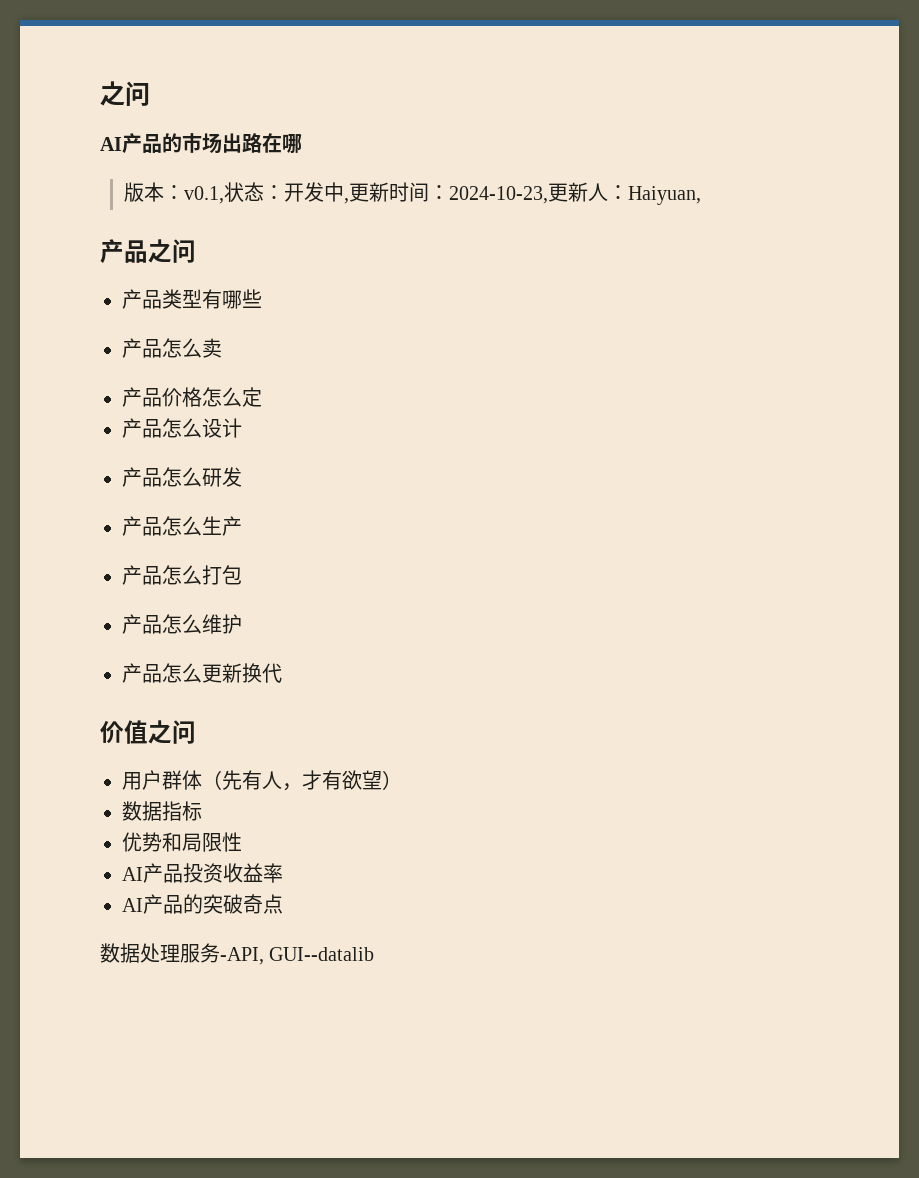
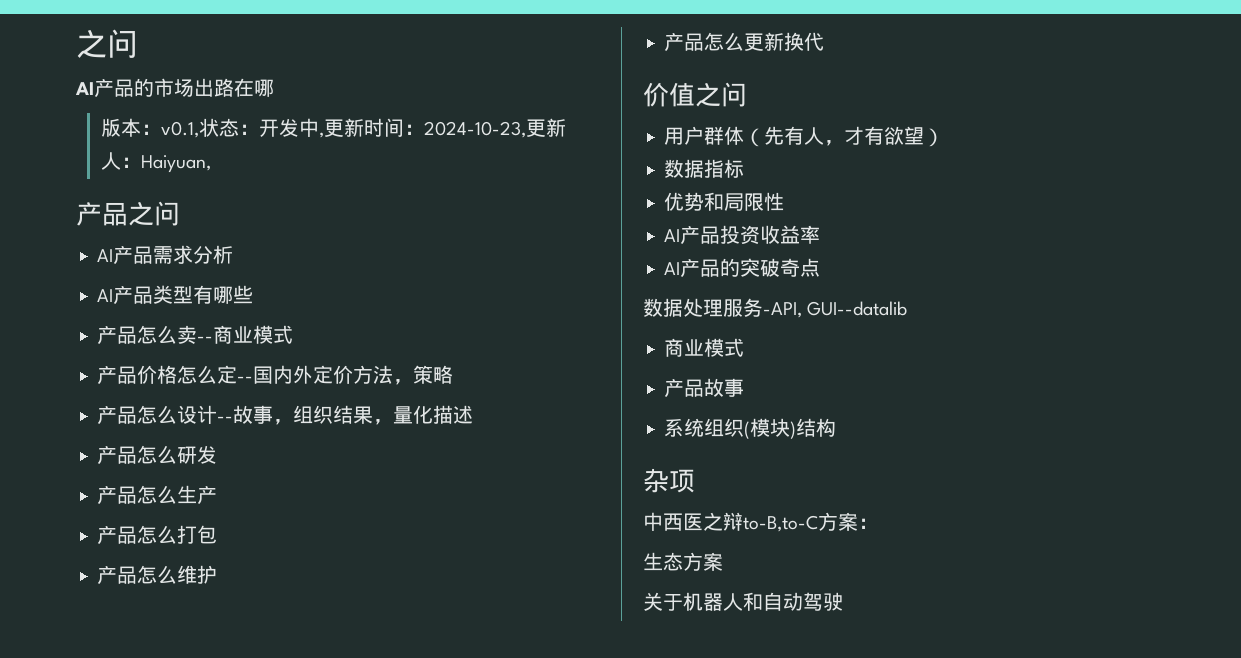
(196, 251) none -> [97,245,234,264] [97,289,114,302] AI产品需求分析 // AI
(222, 348) none -> [197,325,294,344] --商业模式
[122,418,242,438] // 产品怎么设计 -> [237,365,454,385] [97,405,474,425] --国内外定价方法，策略 // 产品怎么设计--故事，组织结果，量化描述
(375, 954) none -> [664,338,745,357] [664,378,745,397] [664,418,837,439] [643,468,695,493] [643,512,878,532] [643,552,723,571] [643,592,843,611] // 商业模式 // 产品故事 // 系统组织(模块)结构 // 杂项 // 中西医之辩to-B,to-C方案： // 生态方案 // 关于机器人和自动驾驶

